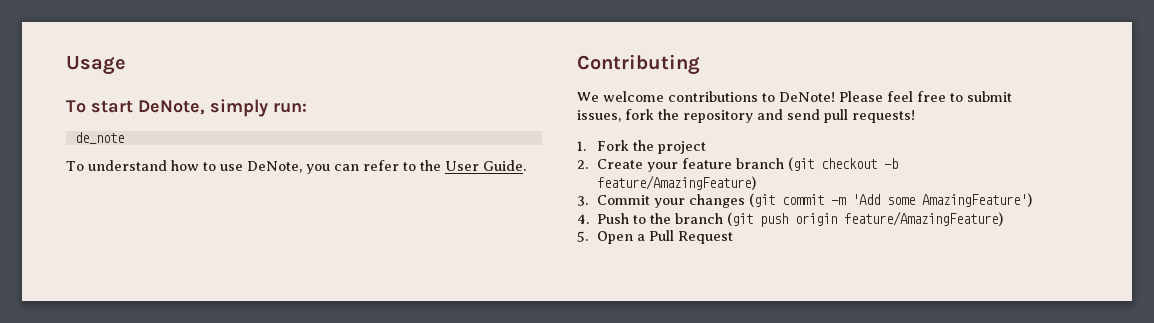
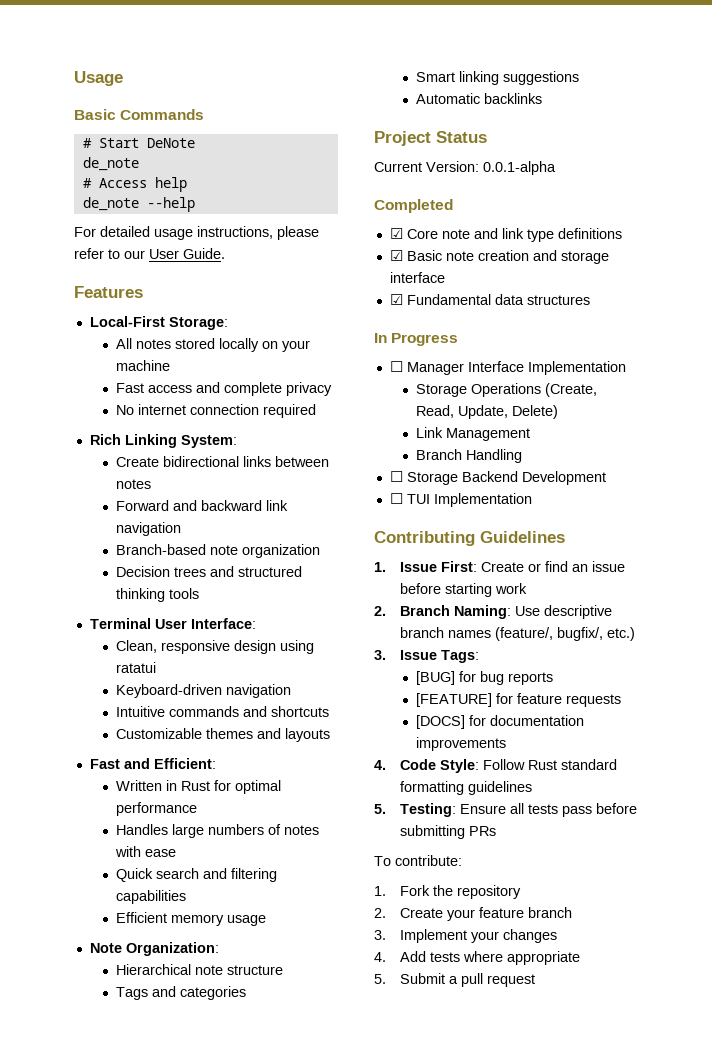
[66,99,307,117] [74,132,124,144] [66,160,359,174] To start DeNote, simply run: // de_note // To understand how to use DeNote, you can -> [74,109,205,120] [82,138,195,148] [82,157,139,171] [82,177,187,192] [82,197,195,212] [74,226,319,240] Basic Commands // # Start DeNote // de_note // # Access help // de_note --help // For detailed usage instructions, please
[419,160,441,171] the -> [124,250,145,259] our
[577,54,700,75] [577,91,1012,102] [577,109,915,123] Contributing // We welcome contributions to DeNote! Please feel free to submit issues, fork the repository and send pull requests! -> [74,286,143,298] [89,316,228,330] [116,338,311,352] [116,360,171,371] [116,382,333,396] [116,404,317,418] [89,434,237,448] [116,456,330,467] [116,479,152,489] [116,500,289,511] [116,522,182,536] [116,544,321,558] [116,566,303,577] [116,588,200,602] [89,618,256,629] [116,640,315,654] [116,662,157,673] [116,684,292,698] [116,706,330,717] [116,728,331,742] [89,758,216,769] [116,780,282,794] [116,802,198,816] [116,824,320,838] [115,846,177,857] [116,868,278,882] [116,890,187,904] [116,912,267,926] [89,942,219,956] [116,964,284,975] [116,986,247,1000] [416,71,580,85] [416,93,543,104] [374,131,487,146] [374,161,556,175] [374,199,453,213] [389,228,622,242] [389,250,609,264] [389,272,445,283] [389,294,590,305] [374,333,459,346] [389,361,626,375] [416,383,598,397] [416,405,559,419] [416,427,531,441] [416,449,523,463] [389,471,606,485] [389,493,532,507] [374,531,565,546] [374,561,626,572] [400,583,528,597] [374,605,613,619] [400,627,636,641] [374,650,480,663] [416,671,554,685] [416,693,622,707] [416,715,585,729] [416,737,507,751] [374,759,618,773] [400,781,533,795] [374,803,638,817] [400,825,497,839] [374,855,462,866] Features // Local-First Storage: // All notes stored locally on your machine // Fast access and complete privacy // No internet connection required // Rich Linking System: // Create bidirectional links between notes // Forward and backward link navigation // Branch-based note organization // Decision trees and structured thinking tools // Terminal User Interface: // Clean, responsive design using ratatui // Keyboard-driven navigation // Intuitive commands and shortcuts // Customizable themes and layouts // Fast and Efficient: // Written in Rust for optimal performance // Handles large numbers of notes with ease // Quick search and filtering capabilities // Efficient memory usage // Note Organization: // Hierarchical note structure // Tags and categories // Smart linking suggestions // Automatic backlinks // Project Status // Current Version: 0.0.1-alpha // Completed // ☑ Core note and link type definitions // ☑ Basic note creation and storage interface // ☑ Fundamental data structures // In Progress // ☐ Manager Interface Implementation // Storage Operations (Create, Read, Update, Delete) // Link Management // Branch Handling // ☐ Storage Backend Development // ☐ TUI Implementation // Contributing Guidelines // 1. Issue First: Create or find an issue before starting work // 2. Branch Naming: Use descriptive branch names (feature/, bugfix/, etc.) // 3. Issue Tags: // [BUG] for bug reports // [FEATURE] for feature requests // [DOCS] for documentation improvements // 4. Code Style: Follow Rust standard formatting guidelines // 5. Testing: Ensure all tests pass before submitting PRs // To contribute:
[658,141,707,154] project -> [457,885,522,899] repository
[788,157,899,171] [597,175,757,190] [577,195,651,206] (git checkout -b feature/AmazingFeature) // 3. Commit -> [374,929,468,943] // 3. Implement
[749,193,1033,207] [577,211,1004,227] [577,230,734,244] (git commit -m 'Add some AmazingFeature') // 4. Push to the branch (git push origin feature/AmazingFeature) // 5. Open a Pull Request -> [374,951,581,965] [374,973,536,987] // 4. Add tests where appropriate // 5. Submit a pull request

